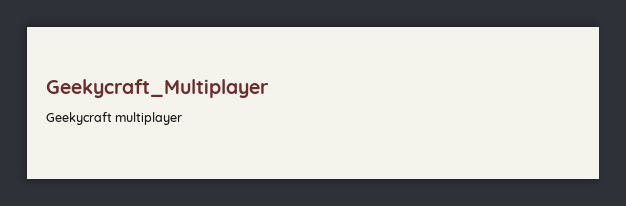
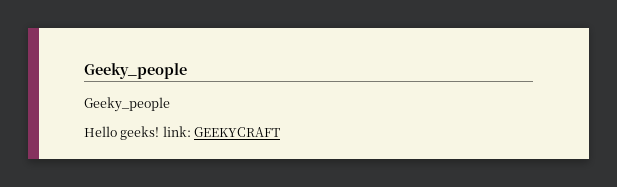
[46,79,269,98] [46,112,183,125] Geekycraft_Multiplayer // Geekycraft multiplayer -> [84,63,187,79] [84,97,170,112] [84,126,281,140] Geeky_people // Geeky_people // Hello geeks! link: GEEKYCRAFT

